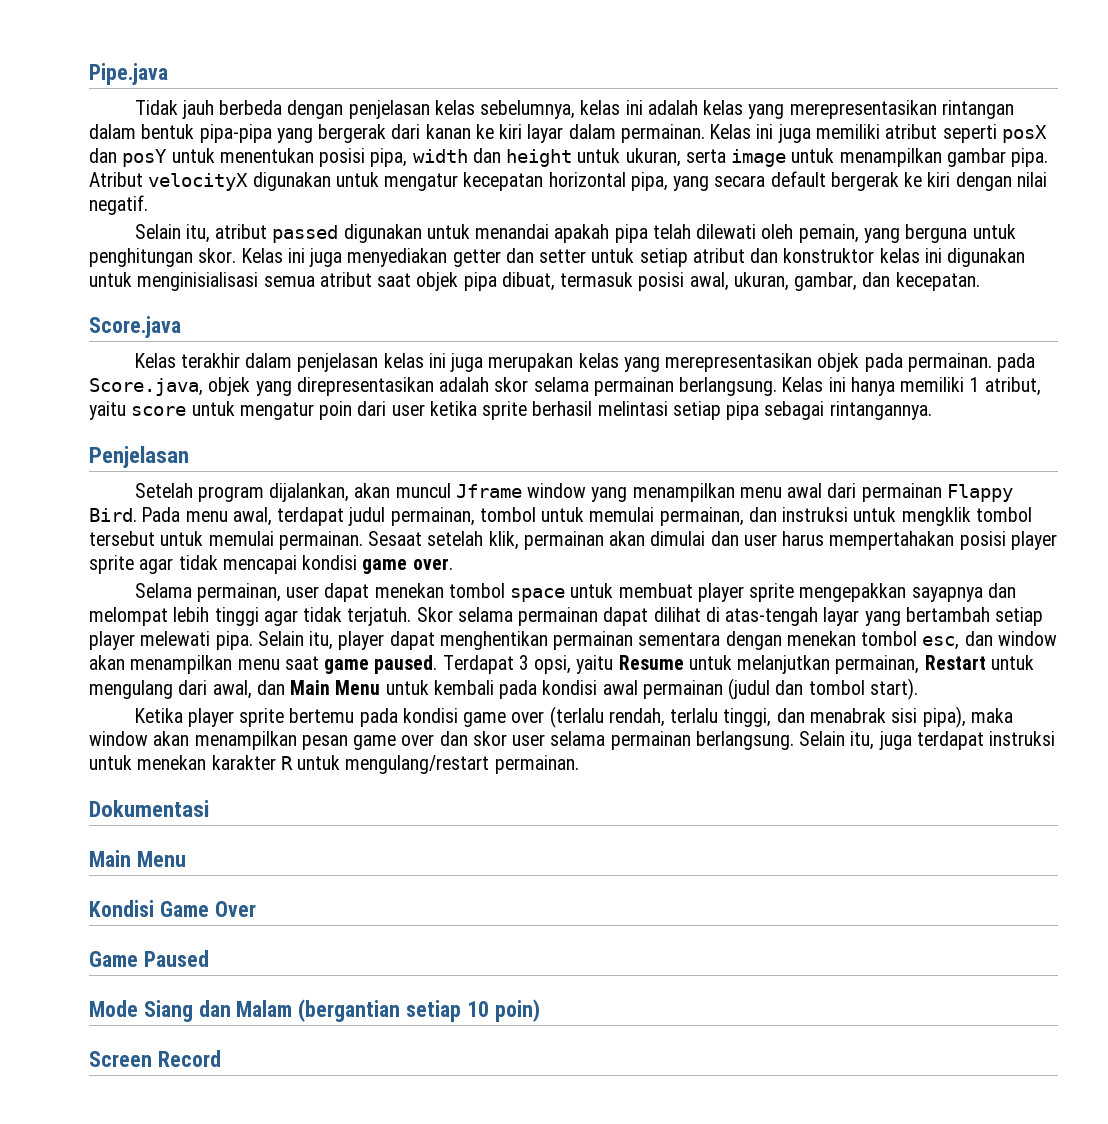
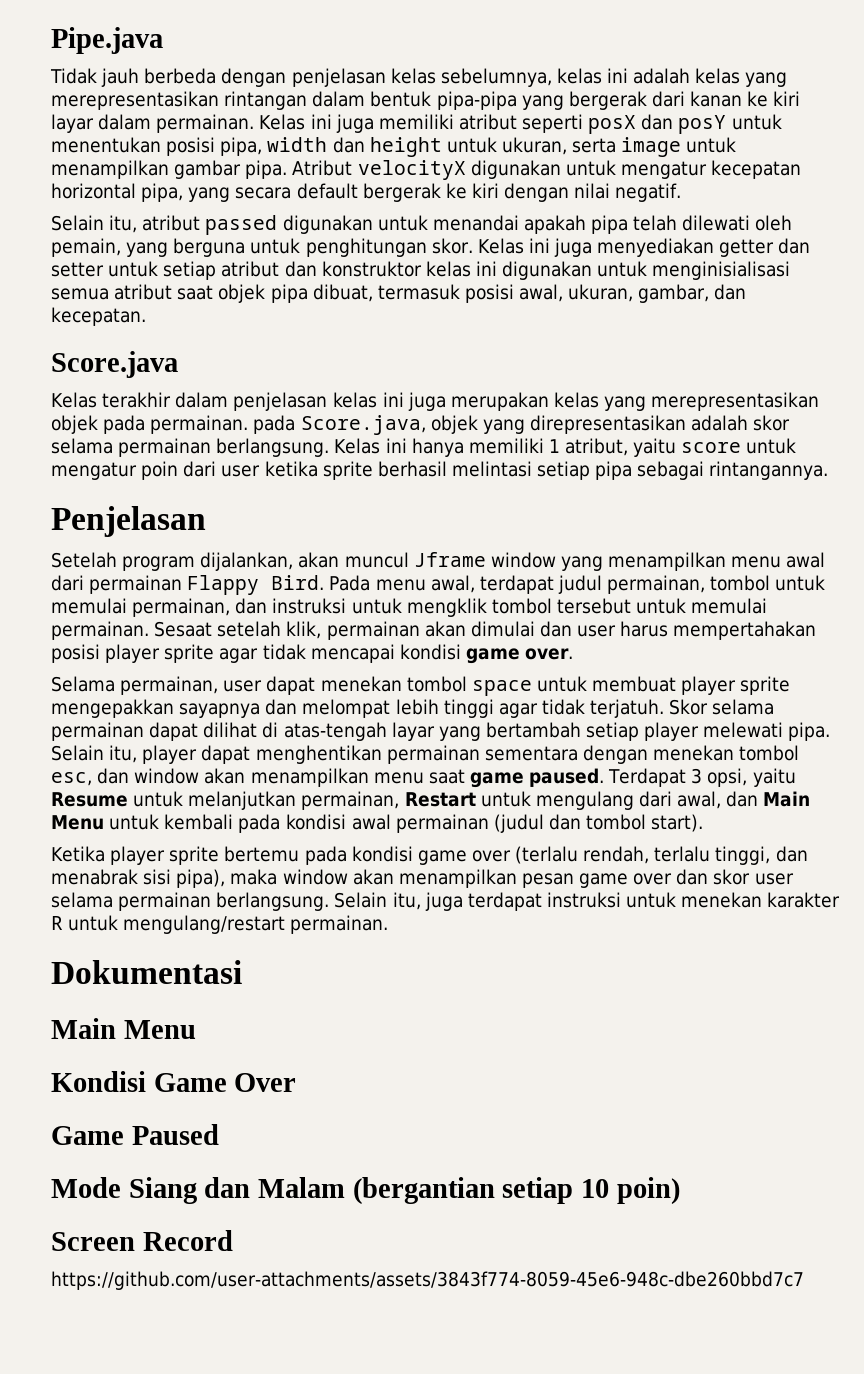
(221, 1058) none -> [51,1271,804,1290] // https://github.com/user-attachments/assets/3843f774-8059-45e6-948c-dbe260bbd7c7

